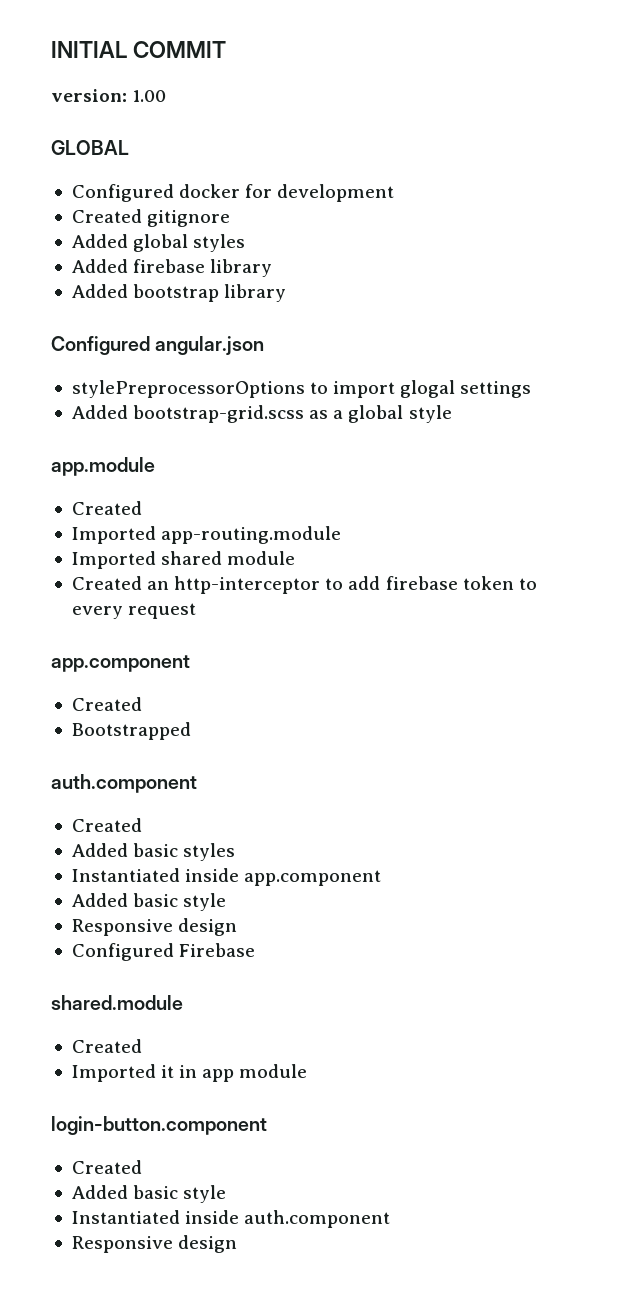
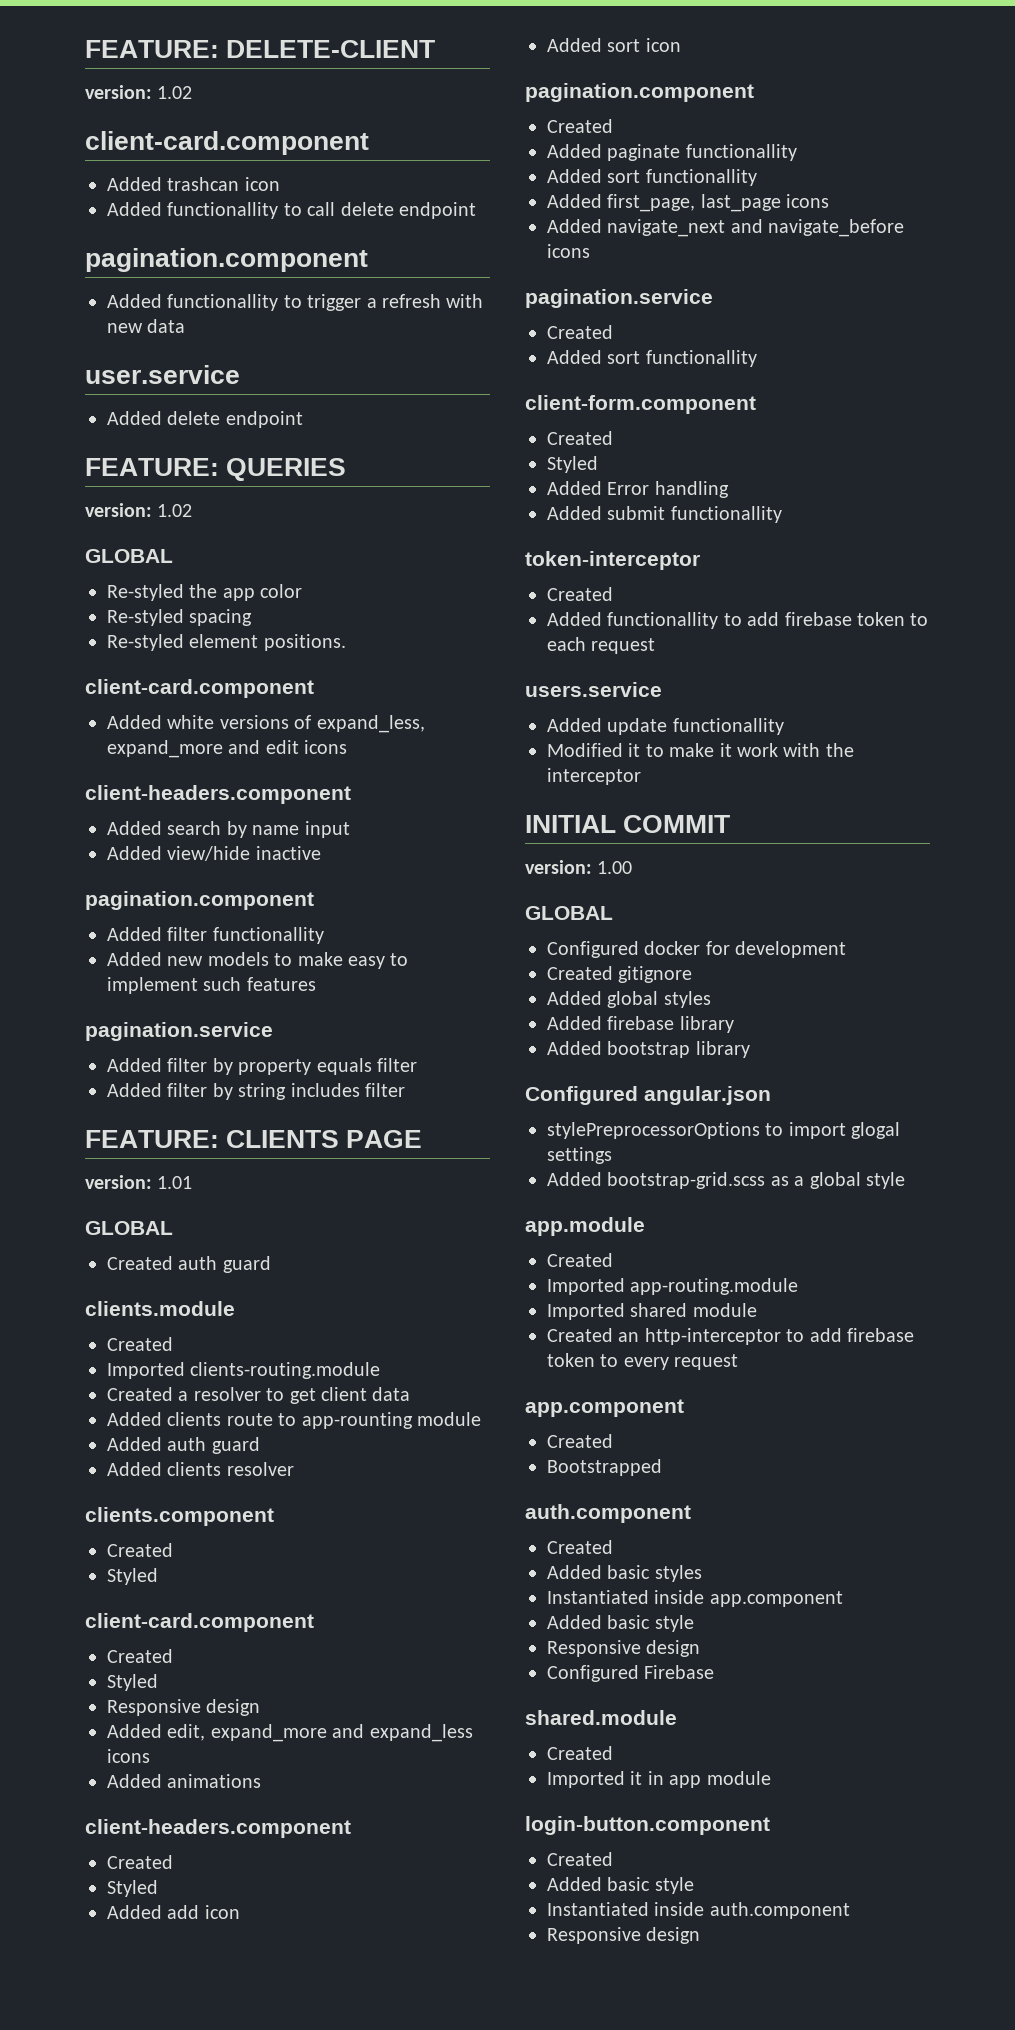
(51, 49) none -> [85,40,436,58] [85,85,193,99] [85,131,369,155] [107,177,280,191] [107,202,476,219] [85,248,368,272] [107,294,484,311] [107,319,186,333] [85,365,240,384] [107,411,303,428] [85,458,347,481] [85,503,193,517] [85,549,173,563] [107,584,303,601] [107,609,253,626] [107,634,346,651] [85,679,314,698] [107,715,425,733] [107,740,348,758] [85,785,351,804] [107,821,350,838] [107,846,321,861] [85,891,314,910] [107,927,324,944] [107,952,409,969] [107,977,316,994] [85,1022,273,1041] [107,1058,417,1075] [107,1083,405,1100] [85,1130,423,1148] [85,1175,193,1189] [85,1221,173,1235] [107,1256,271,1273] [85,1301,235,1316] [107,1337,173,1351] [107,1362,381,1379] [107,1387,411,1404] [107,1412,481,1429] [107,1437,260,1454] [107,1462,294,1476] [85,1507,274,1526] [107,1543,173,1557] [107,1568,158,1585] [85,1613,314,1632] [107,1649,173,1663] [107,1674,158,1691] [107,1699,261,1716] [107,1724,473,1742] [107,1749,150,1763] [107,1774,262,1788] [85,1819,351,1838] [107,1855,173,1869] [107,1880,158,1897] [107,1905,240,1919] [547,38,681,52] [525,83,754,102] [547,119,613,133] [547,144,797,161] [547,169,757,186] [547,194,830,212] [547,219,905,237] [547,244,590,258] [525,289,713,308] [547,325,613,339] [547,350,757,367] [525,395,756,414] [547,431,613,445] [547,456,598,473] [547,481,729,498] [547,506,782,523] [525,551,700,570] [547,587,613,601] [547,612,929,629] [547,637,656,654] [525,682,662,697] [547,718,784,735] [547,743,854,757] [547,768,641,785] FEATURE: DELETE-CLIENT // version: 1.02 // client-card.component // Added trashcan icon // Added functionallity to call delete endpoint // pagination.component // Added functionallity to trigger a refresh with new data // user.service // Added delete endpoint // FEATURE: QUERIES // version: 1.02 // GLOBAL // Re-styled the app color // Re-styled spacing // Re-styled element positions. // client-card.component // Added white versions of expand_less, expand_more and edit icons // client-headers.component // Added search by name input // Added view/hide inactive // pagination.component // Added filter functionallity // Added new models to make easy to implement such features // pagination.service // Added filter by property equals filter // Added filter by string includes filter // FEATURE: CLIENTS PAGE // version: 1.01 // GLOBAL // Created auth guard // clients.module // Created // Imported clients-routing.module // Created a resolver to get client data // Added clients route to app-rounting module // Added auth guard // Added clients resolver // clients.component // Created // Styled // client-card.component // Created // Styled // Responsive design // Added edit, expand_more and expand_less icons // Added animations // client-headers.component // Created // Styled // Added add icon // Added sort icon // pagination.component // Created // Added paginate functionallity // Added sort functionallity // Added first_page, last_page icons // Added navigate_next and navigate_before icons // pagination.service // Created // Added sort functionallity // client-form.component // Created // Styled // Added Error handling // Added submit functionallity // token-interceptor // Created // Added functionallity to add firebase token to each request // users.service // Added update functionallity // Modified it to make it work with the interceptor //

